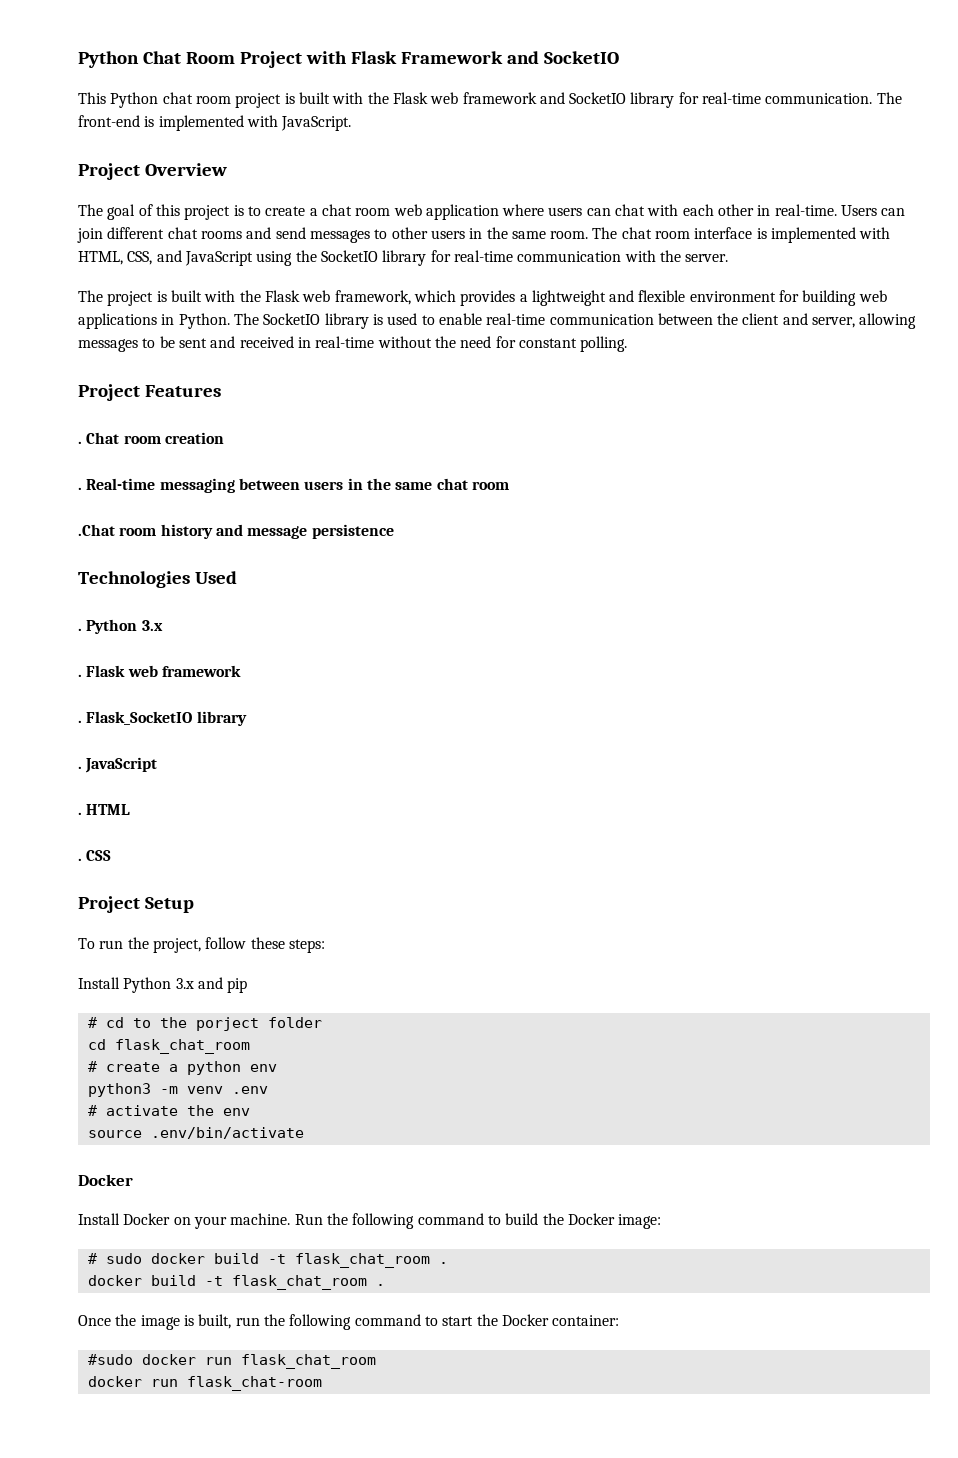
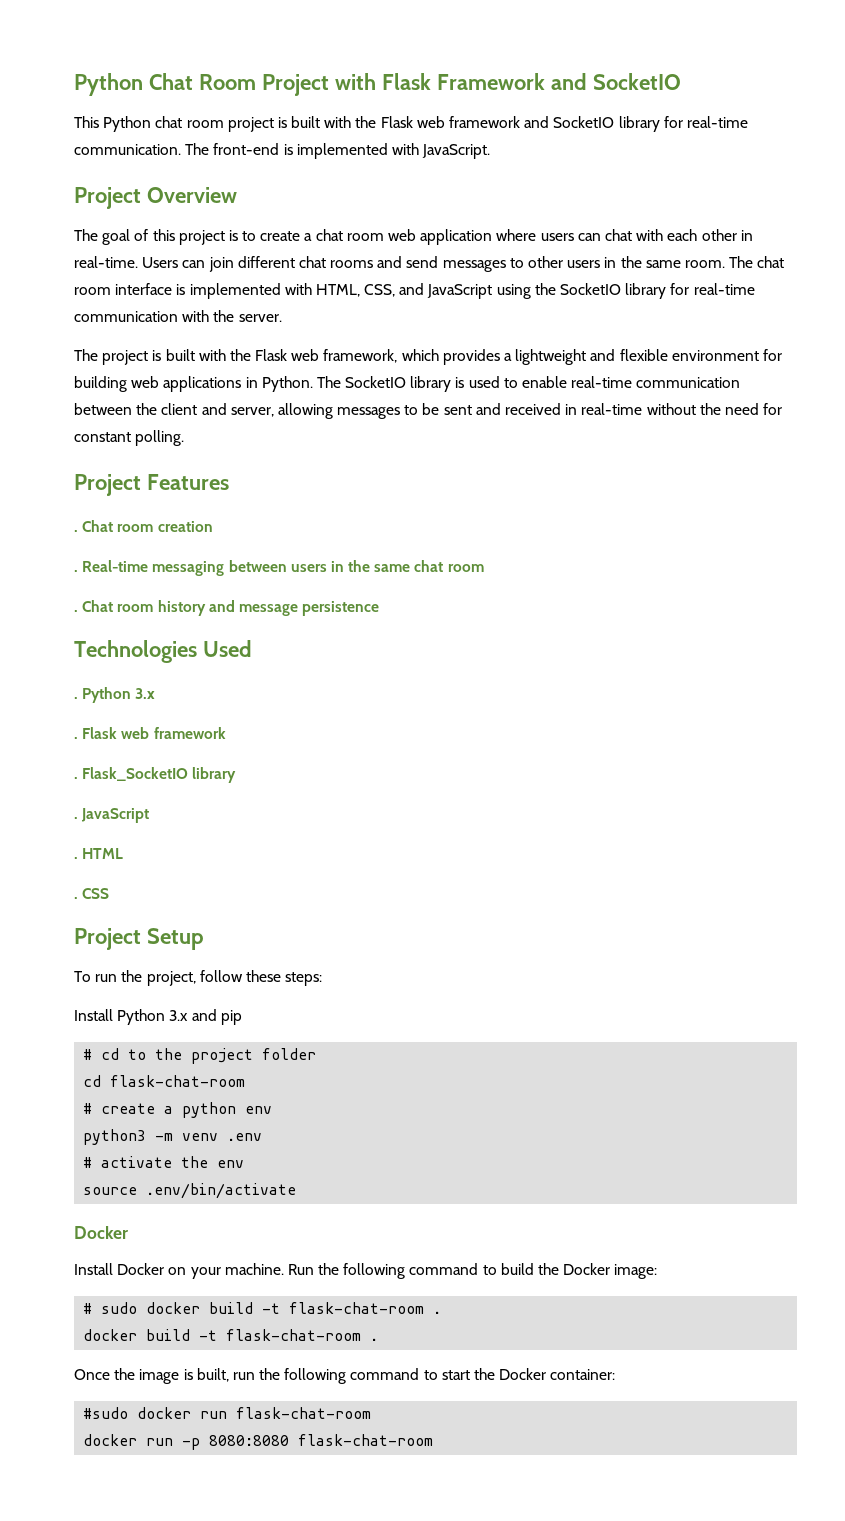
[78,524,115,536] .Chat -> [74,600,114,612] . Chat
[195,1017,259,1031] porject -> [191,1048,254,1064] project
[114,1039,250,1054] flask_chat_room -> [110,1075,246,1087] flask-chat-room
[294,1253,430,1268] flask_chat_room -> [289,1302,425,1314] flask-chat-room
[231,1275,367,1290] flask_chat_room -> [226,1329,362,1341] flask-chat-room
[240,1354,376,1369] [87,1376,322,1391] flask_chat_room // docker run flask_chat-room -> [236,1407,372,1419] [83,1434,434,1450] flask-chat-room // docker run -p 8080:8080 flask-chat-room

